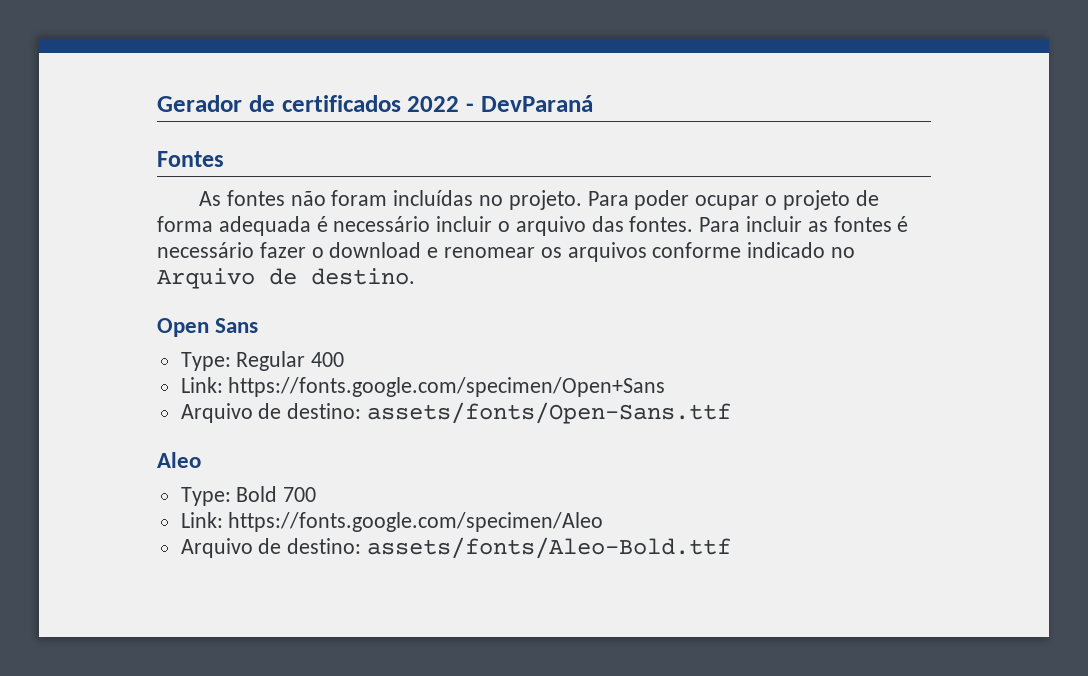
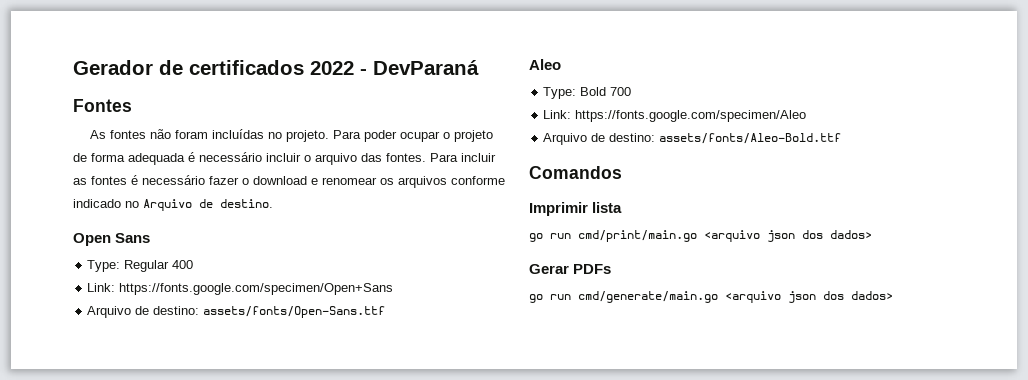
(732, 548) none -> [529,166,622,179] [529,202,623,216] [529,230,872,242] [529,264,612,274] [529,291,893,303] // Comandos // Imprimir lista // go run cmd/print/main.go <arquivo json dos dados> // Gerar PDFs // go run cmd/generate/main.go <arquivo json dos dados>

